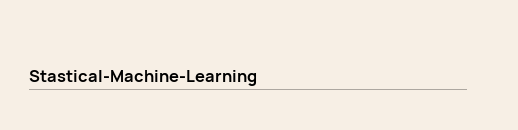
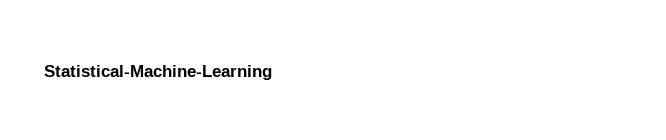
[29,70,257,86] Stastical-Machine-Learning -> [44,65,272,80] Statistical-Machine-Learning

